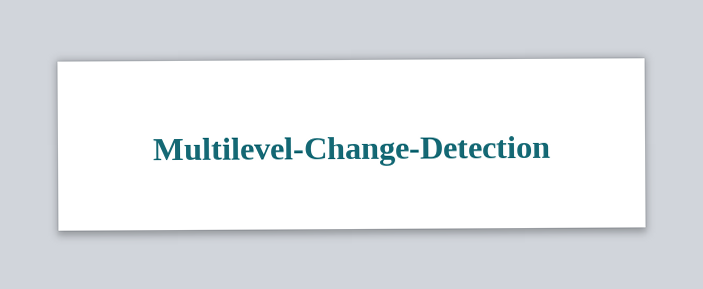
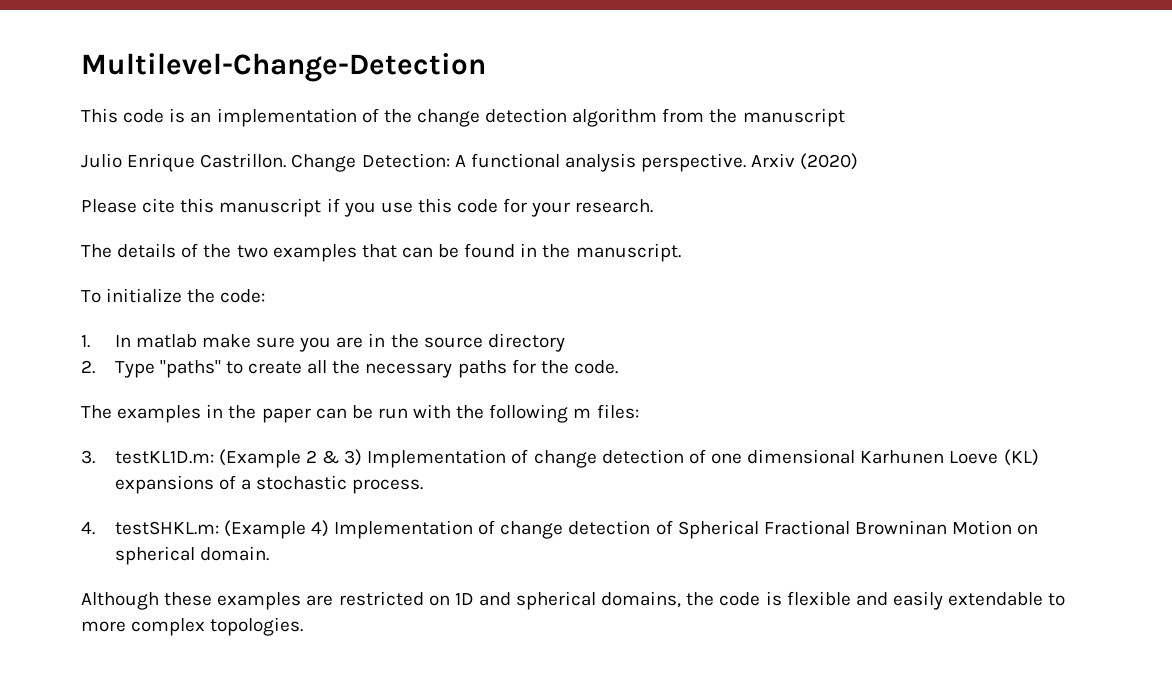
(551, 151) none -> [81,108,845,127] [81,153,859,172] [81,198,654,217] [81,243,681,262] [81,288,266,303] [81,333,565,352] [81,359,618,378] [81,404,639,423] [81,449,1039,468] [114,475,424,494] [81,520,1039,539] [114,546,269,565] [81,591,1066,610] [81,617,304,636] // This code is an implementation of the change detection algorithm from the manuscript // Julio Enrique Castrillon. Change Detection: A functional analysis perspective. Arxiv (2020) // Please cite this manuscript if you use this code for your research. // The details of the two examples that can be found in the manuscript. // To initialize the code: // 1. In matlab make sure you are in the source directory // 2. Type "paths" to create all the necessary paths for the code. // The examples in the paper can be run with the following m files: // 3. testKL1D.m: (Example 2 & 3) Implementation of change detection of one dimensional Karhunen Loeve (KL) expansions of a stochastic process. // 4. testSHKL.m: (Example 4) Implementation of change detection of Spherical Fractional Browninan Motion on spherical domain. // Although these examples are restricted on 1D and spherical domains, the code is flexible and easily extendable to more complex topologies.

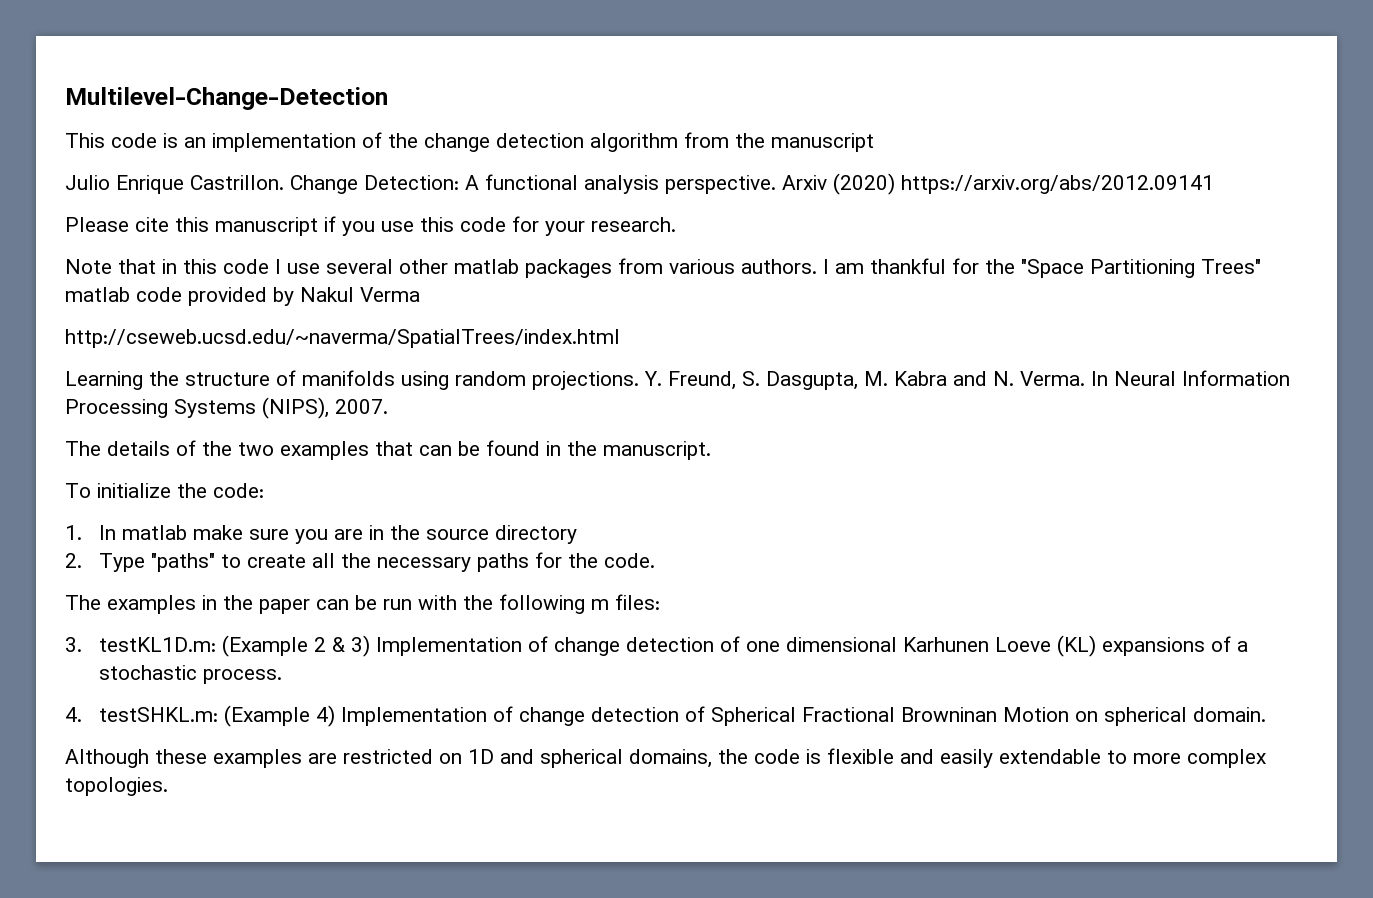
(859, 161) none -> [901,175,1214,194] https://arxiv.org/abs/2012.09141
(654, 206) none -> [65,258,1261,278] [65,287,420,306] [65,329,620,348] [65,370,1290,390] [65,397,388,419] // Note that in this code I use several other matlab packages from various authors. I am thankful for the "Space Partitioning Trees" matlab code provided by Nakul Verma // http://cseweb.ucsd.edu/~naverma/SpatialTrees/index.html // Learning the structure of manifolds using random projections. Y. Freund, S. Dasgupta, M. Kabra and N. Verma. In Neural Information Processing Systems (NIPS), 2007.

